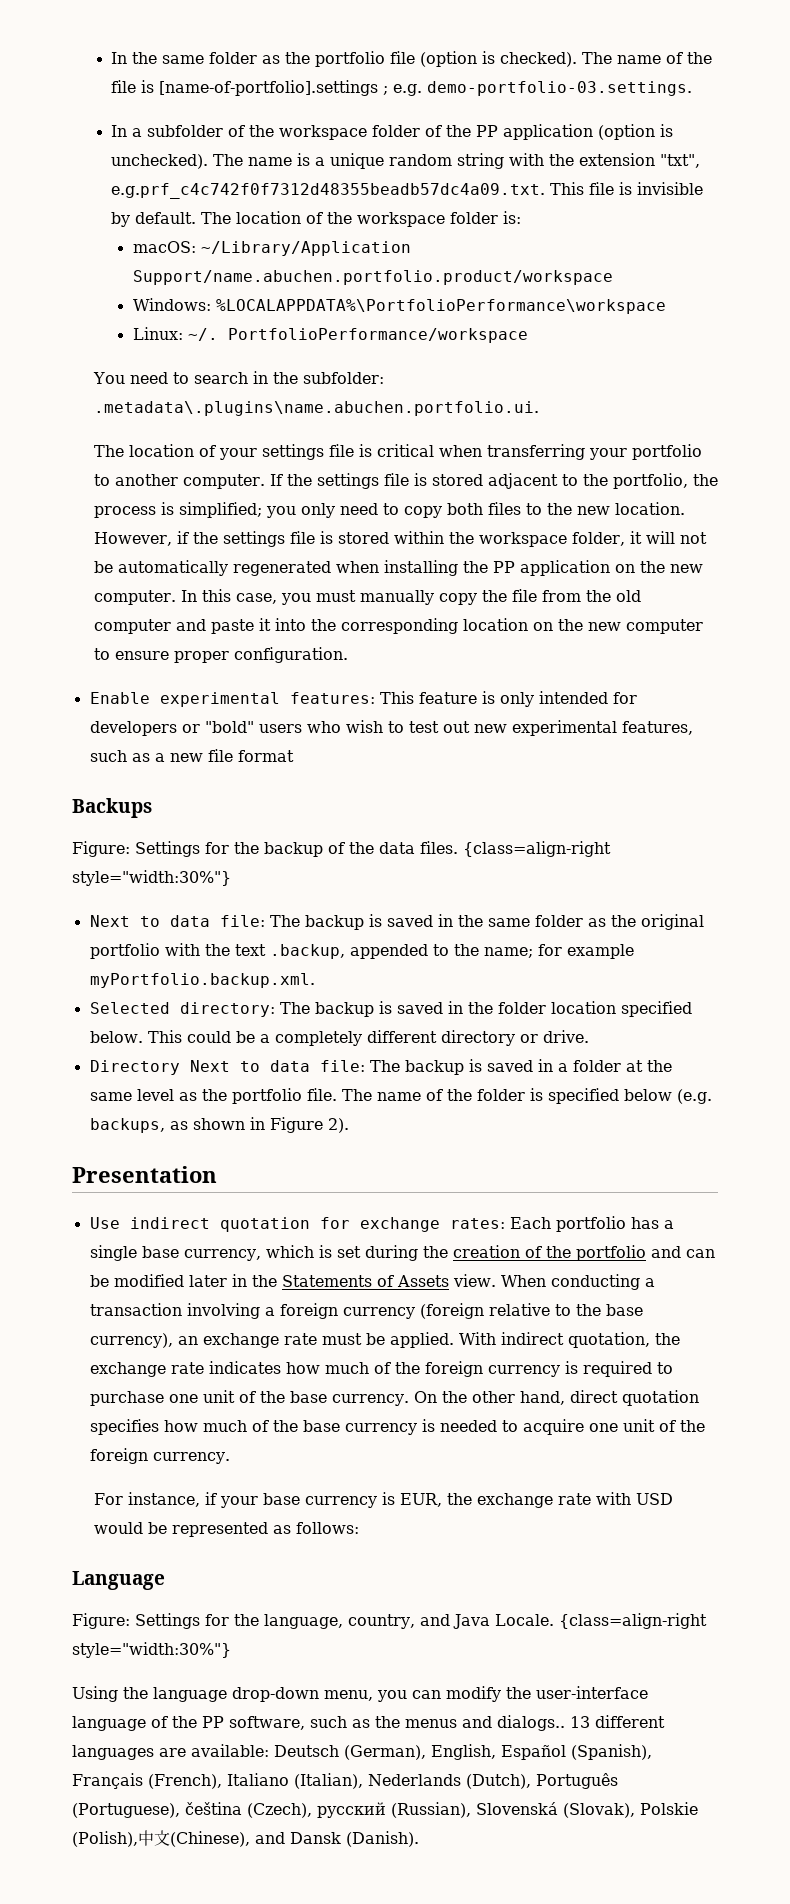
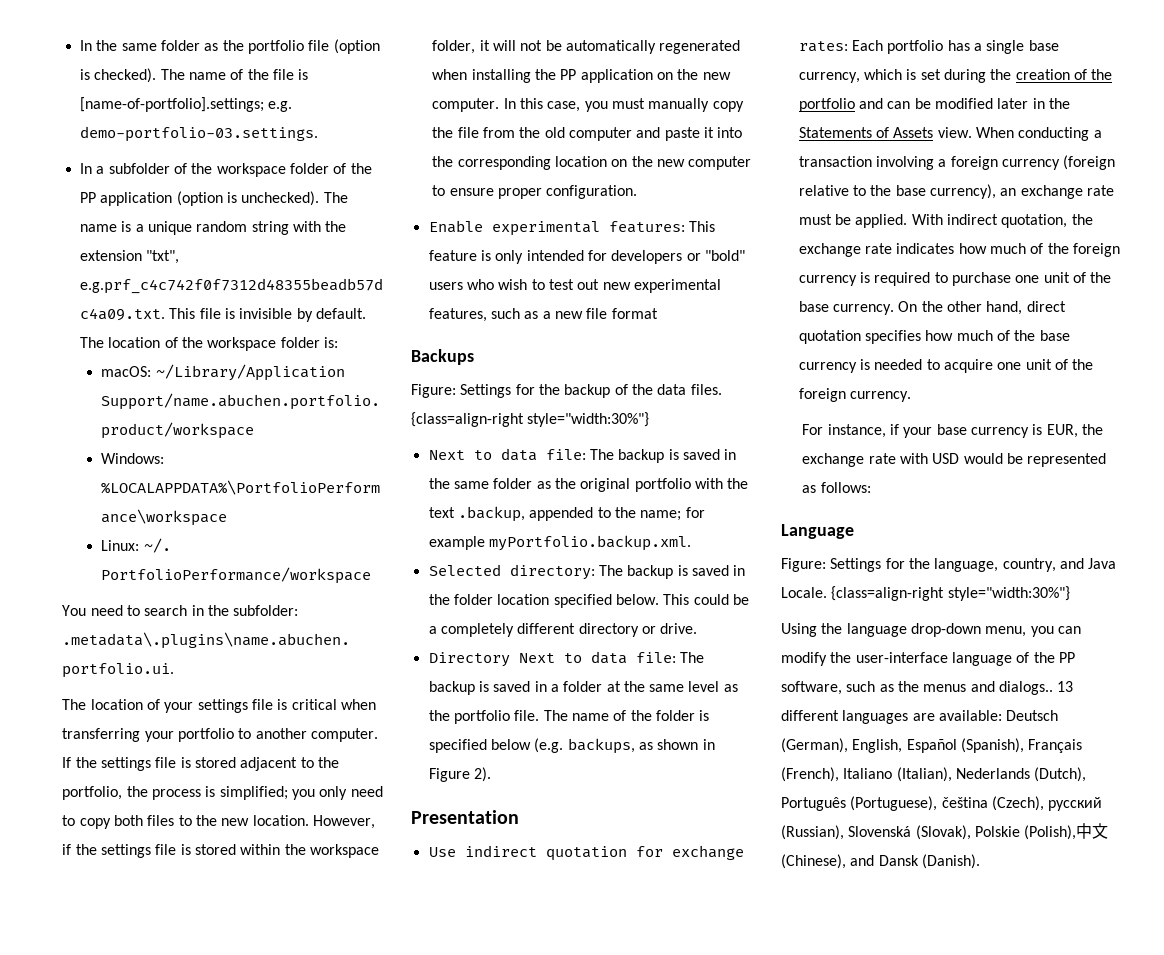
[159,80,389,96] [name-of-portfolio].settings ; -> [79,97,264,112] [name-of-portfolio].settings;

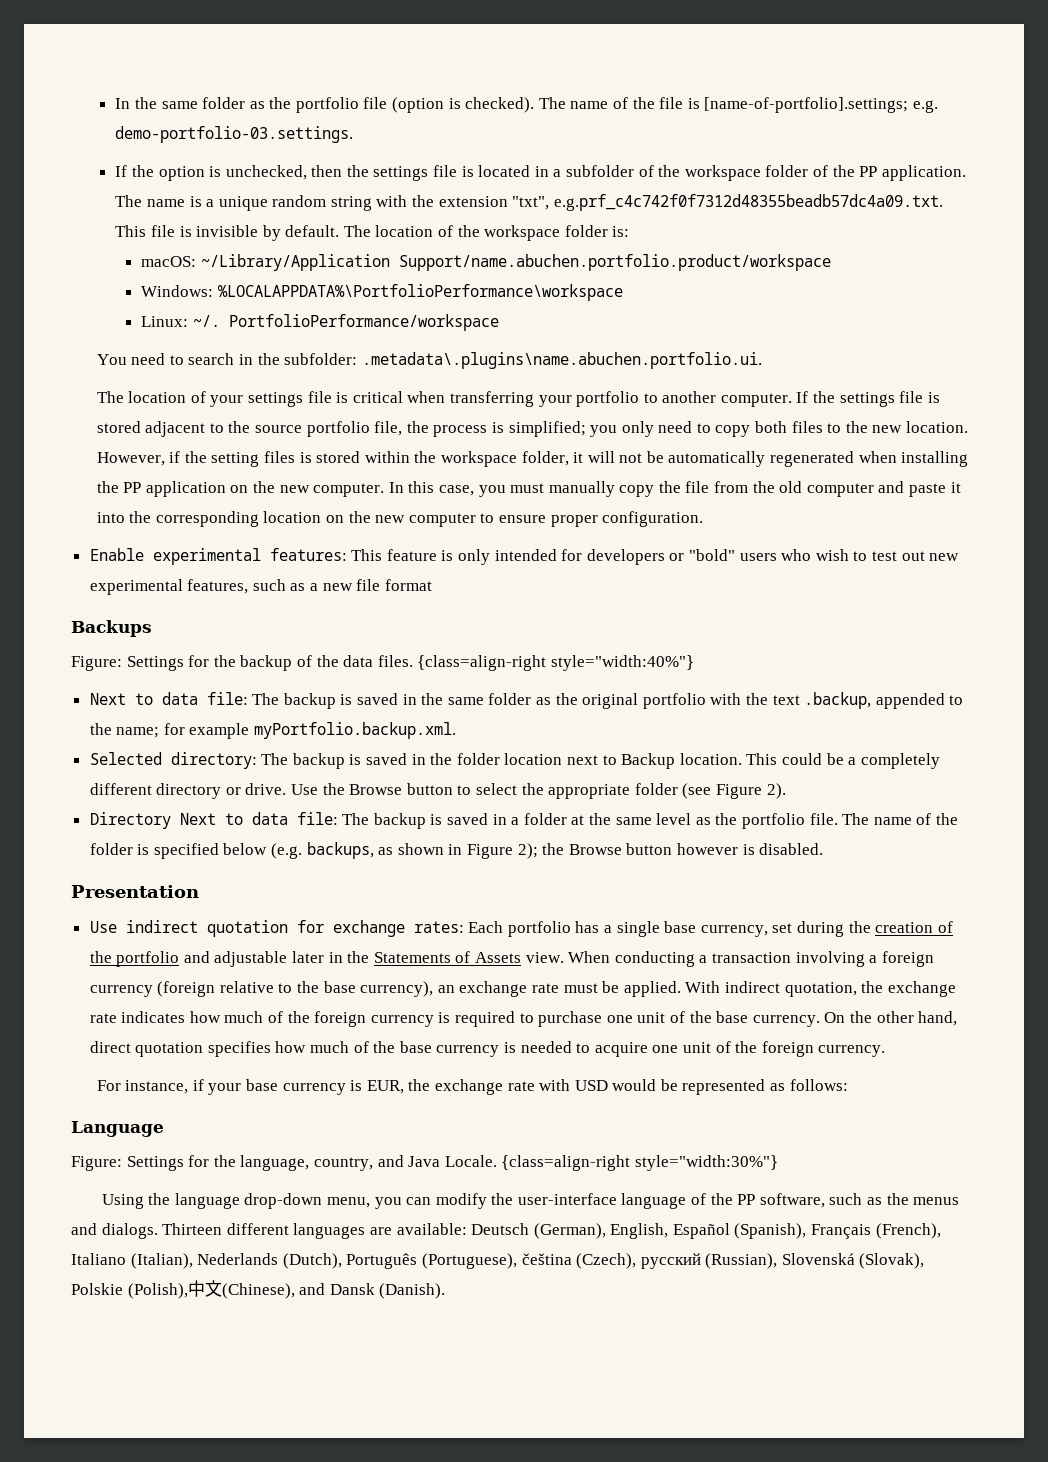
[79,163,92,174] In -> [115,165,549,181] If the option is unchecked, then the settings file is located in
[100,191,320,206] application (option is unchecked). -> [881,165,966,181] application.
[62,786,123,800] portfolio, -> [254,421,403,437] source portfolio file,
[100,844,177,858] settings file -> [211,451,295,467] setting files
[527,412,650,427] style="width:30%"} -> [550,655,694,671] style="width:40%"}
[553,594,659,608] specified below. -> [567,753,742,769] next to Backup location.
(698, 628) none -> [291,783,786,799] Use the Browse button to select the appropriate folder (see Figure 2).
[473,767,491,782] 2). -> [517,843,824,859] 2); the Browse button however is disabled.
[863,69,917,80] which is -> (768, 931) none
[887,98,993,109] can be modified -> [214,951,288,967] adjustable
[998,681,1074,695] dialogs.. 13 -> [101,1223,223,1239] dialogs. Thirteen

